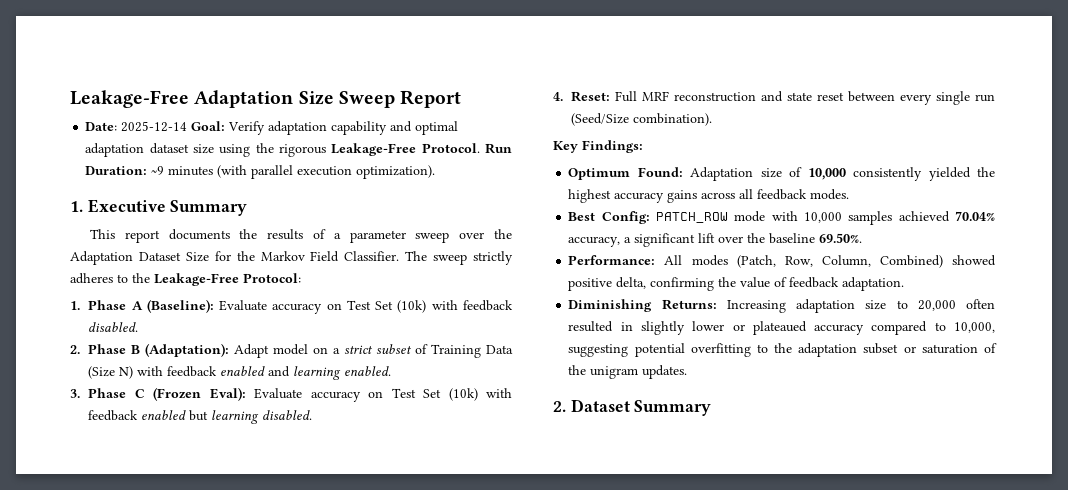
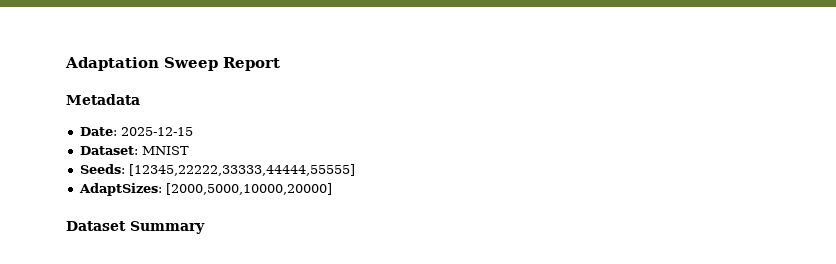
[70,90,334,108] Leakage-Free Adaptation Size -> [65,57,159,71] Adaptation
(462, 99) none -> [66,94,140,105] // Metadata
[121,121,459,135] [85,143,512,157] [85,165,436,179] [70,199,248,216] [89,229,512,243] [70,251,513,265] [70,273,301,286] [70,299,514,314] [88,322,139,332] [70,343,513,358] [88,366,392,380] [70,387,512,402] [88,410,313,424] [553,91,995,105] [571,113,713,126] [553,140,643,153] [568,167,995,181] [568,189,850,203] [568,211,995,225] [568,233,863,247] [568,255,996,268] [568,277,905,291] [568,299,996,313] [568,321,995,335] [568,343,998,357] [568,365,688,379] [553,401,566,412] 2025-12-14 Goal: Verify adaptation capability and optimal adaptation dataset size using the rigorous Leakage-Free Protocol. Run Duration: ~9 minutes (with parallel execution optimization). // 1. Executive Summary // This report documents the results of a parameter sweep over the Adaptation Dataset Size for the Markov Field Classifier. The sweep strictly adheres to the Leakage-Free Protocol: // 1. Phase A (Baseline): Evaluate accuracy on Test Set (10k) with feedback disabled. // 2. Phase B (Adaptation): Adapt model on a strict subset of Training Data (Size N) with feedback enabled and learning enabled. // 3. Phase C (Frozen Eval): Evaluate accuracy on Test Set (10k) with feedback enabled but learning disabled. // 4. Reset: Full MRF reconstruction and state reset between every single run (Seed/Size combination). // Key Findings: // Optimum Found: Adaptation size of 10,000 consistently yielded the highest accuracy gains across all feedback modes. // Best Config: PATCH_ROW mode with 10,000 samples achieved 70.04% accuracy, a significant lift over the baseline 69.50%. // Performance: All modes (Patch, Row, Column, Combined) showed positive delta, confirming the value of feedback adaptation. // Diminishing Returns: Increasing adaptation size to 20,000 often resulted in slightly lower or plateaued accuracy compared to 10,000, suggesting potential overfitting to the adaptation subset or saturation of the unigram updates. // 2. -> [120,127,193,136] [79,146,189,155] [79,164,355,176] [78,183,332,196] 2025-12-15 // Dataset: MNIST // Seeds: [12345,22222,33333,44444,55555] // AdaptSizes: [2000,5000,10000,20000] //

